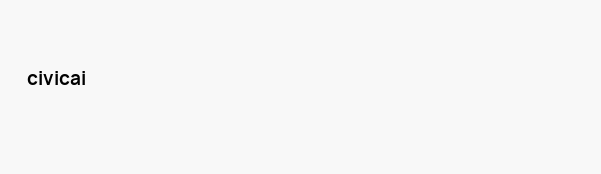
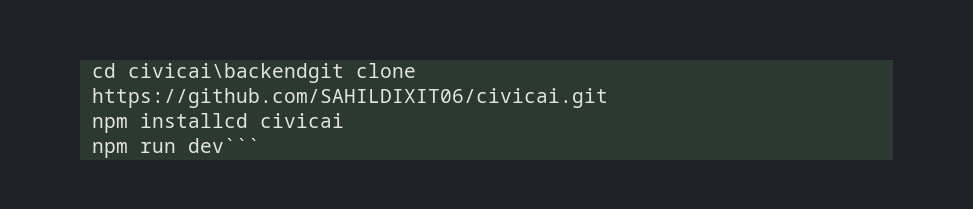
[27,71,86,85] civicai -> [92,63,417,83] [92,88,609,108] [92,113,345,133] [92,138,261,158] cd civicai\backendgit clone https://github.com/SAHILDIXIT06/civicai.git // npm installcd civicai // npm run dev```

